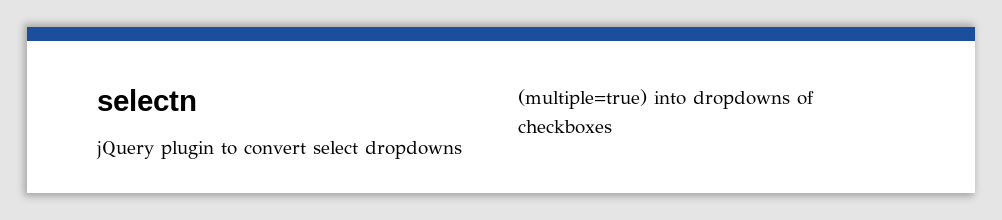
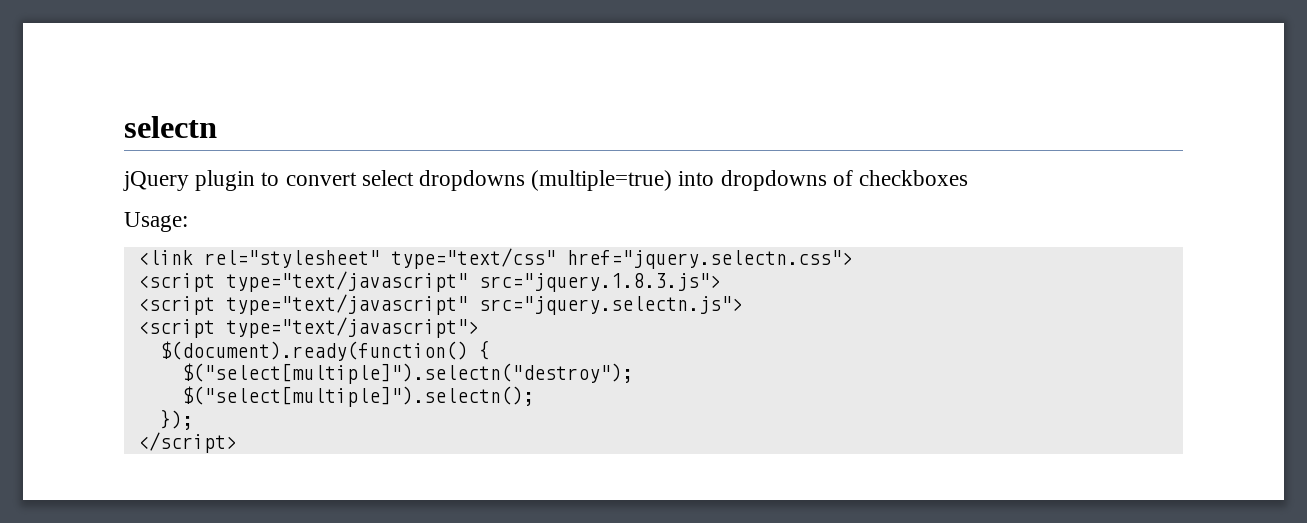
(612, 127) none -> [124,212,188,232] [137,248,853,269] [137,271,721,292] [137,294,743,315] [137,317,479,338] [159,340,490,361] [181,363,633,384] [181,386,534,407] [159,409,193,430] [137,432,237,453] // Usage: // <link rel="stylesheet" type="text/css" href="jquery.selectn.css"> // <script type="text/javascript" src="jquery.1.8.3.js"> // <script type="text/javascript" src="jquery.selectn.js"> // <script type="text/javascript"> // $(document).ready(function() { // $("select[multiple]").selectn("destroy"); // $("select[multiple]").selectn(); // }); // </script>

